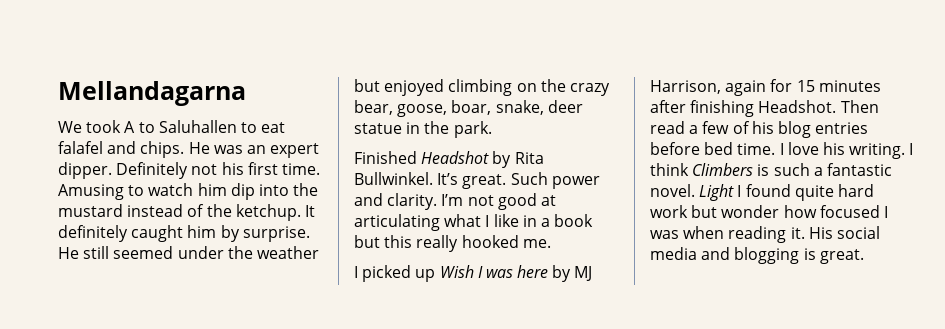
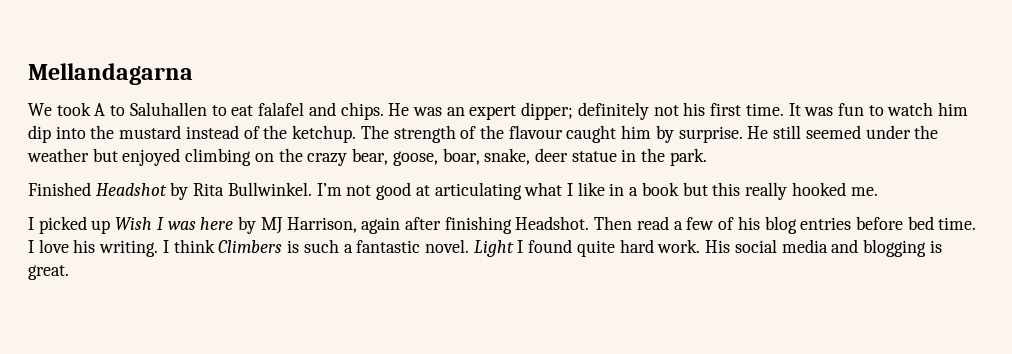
[58,162,189,179] dipper. Definitely -> [521,102,649,120] dipper; definitely
[58,184,124,200] Amusing -> [788,103,864,116] It was fun
[304,205,315,217] [58,225,128,242] It definitely -> [360,125,563,143] The strength of the flavour
[437,172,600,189] [354,193,438,210] It’s great. Such power and clarity. -> (312, 189) none
[770,79,881,92] for 15 minutes -> (401, 225) none
[650,205,888,218] [650,226,805,243] work but wonder how focused I was when reading it. -> [657,239,701,253] work.

